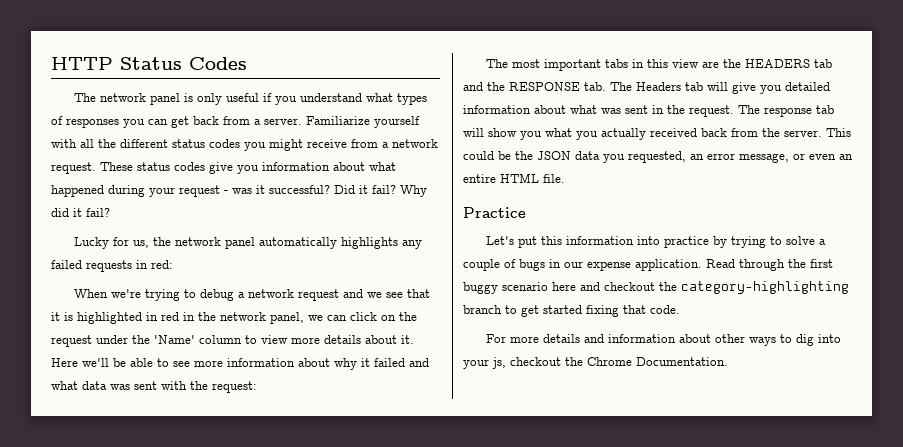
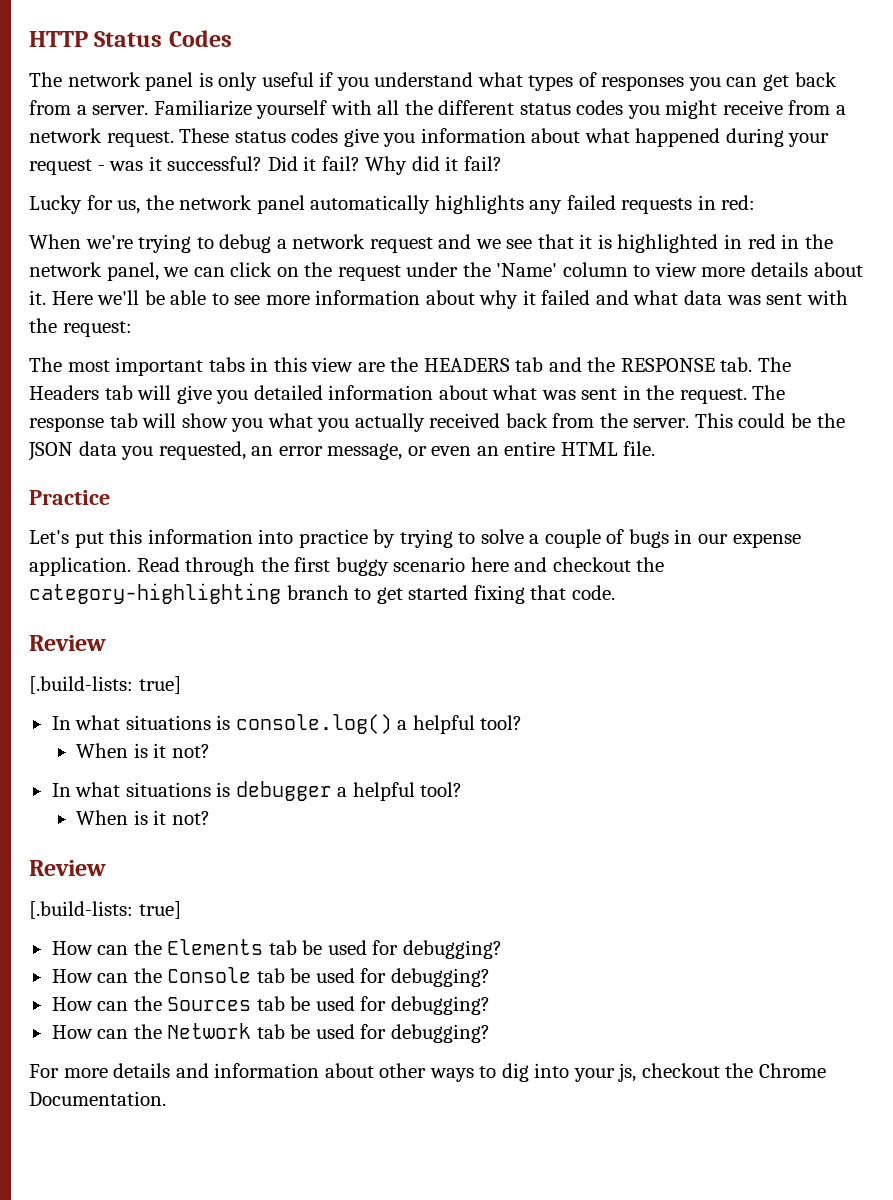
(680, 309) none -> [29,635,106,651] [29,676,181,694] [51,714,523,734] [76,743,210,758] [51,781,463,801] [76,810,210,825] [29,860,106,876] [29,901,181,919] [51,939,502,959] [51,967,490,987] [51,996,490,1015] [51,1023,490,1043] // Review // [.build-lists: true] // In what situations is console.log() a helpful tool? // When is it not? // In what situations is debugger a helpful tool? // When is it not? // Review // [.build-lists: true] // How can the Elements tab be used for debugging? // How can the Console tab be used for debugging? // How can the Sources tab be used for debugging? // How can the Network tab be used for debugging?

